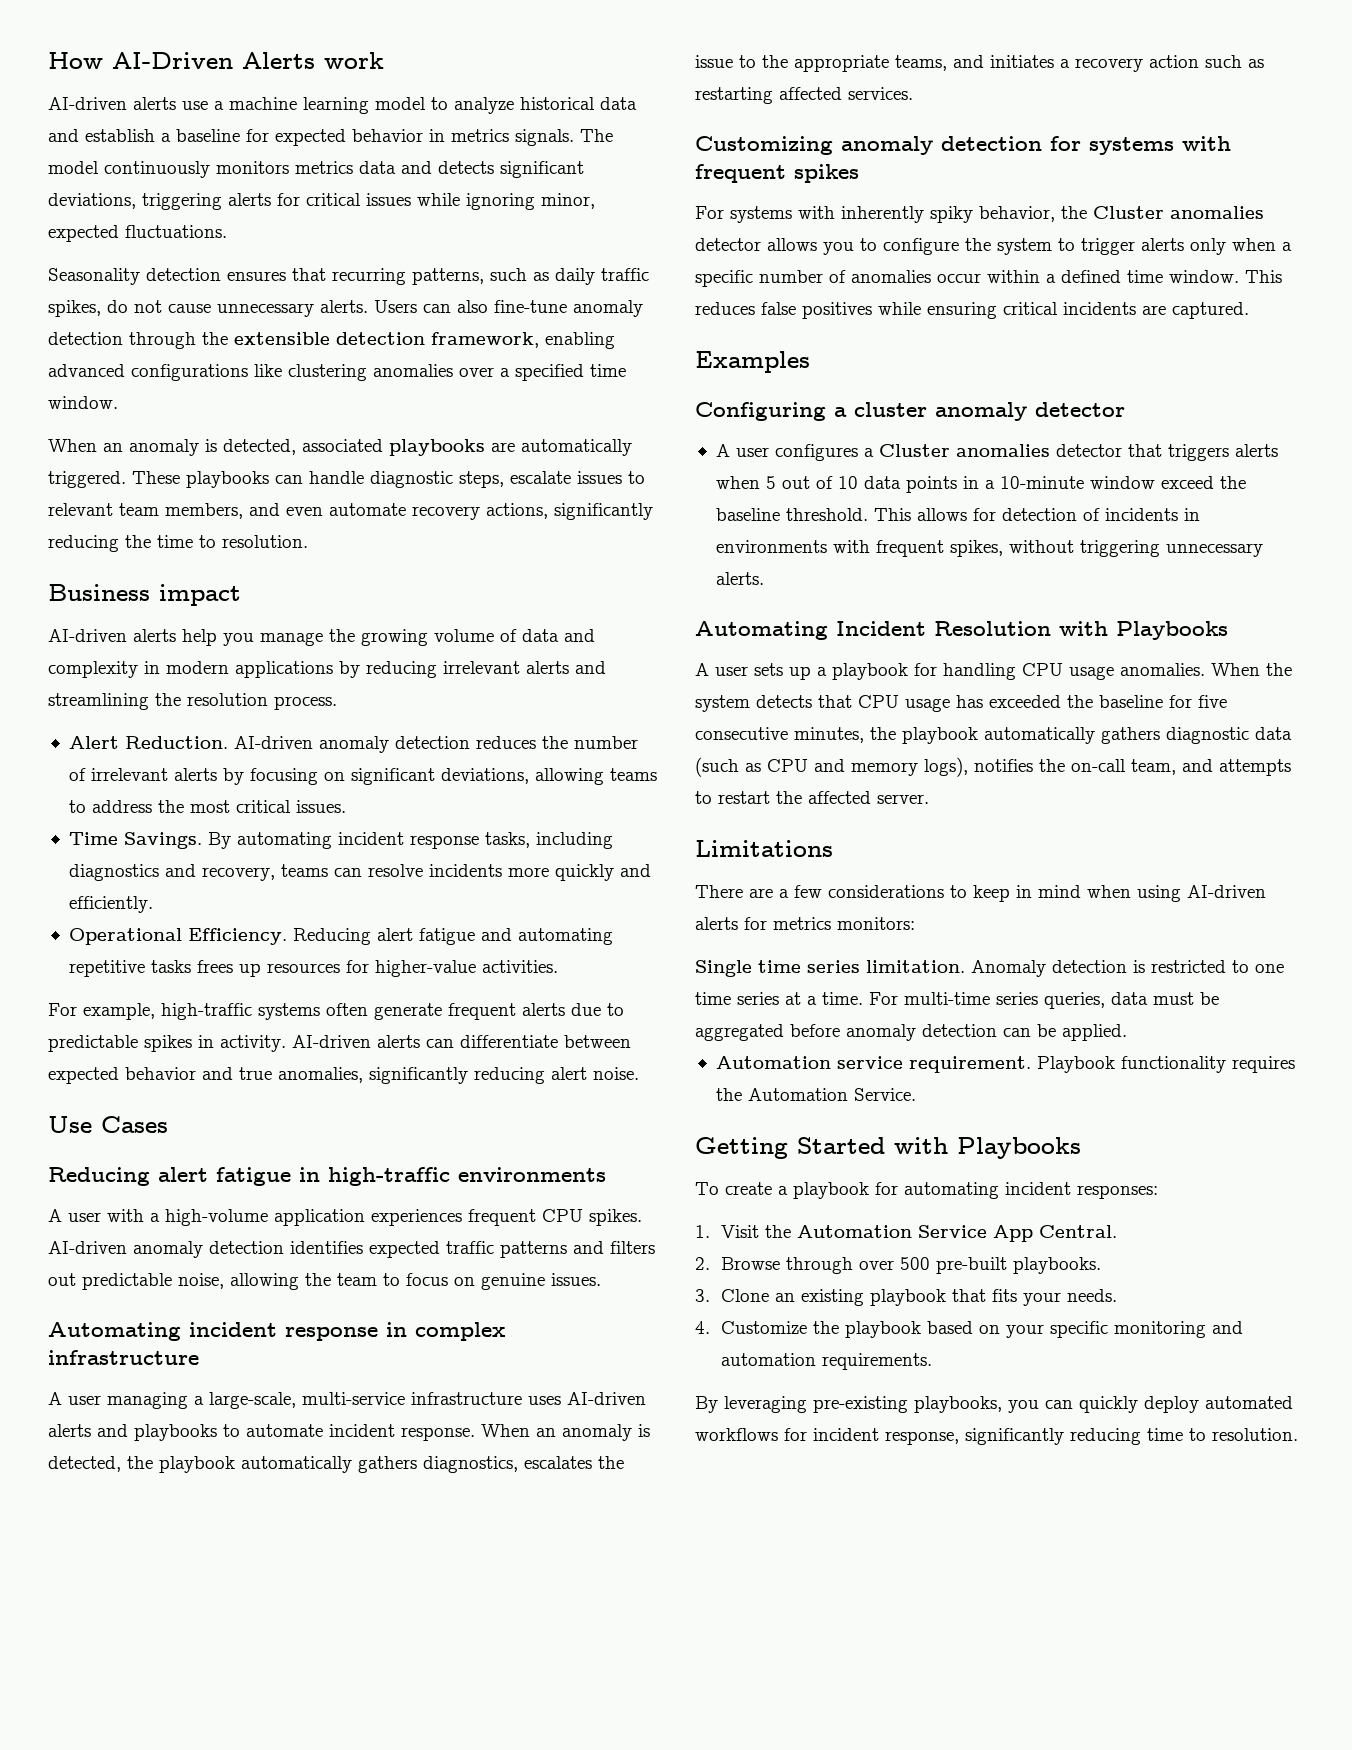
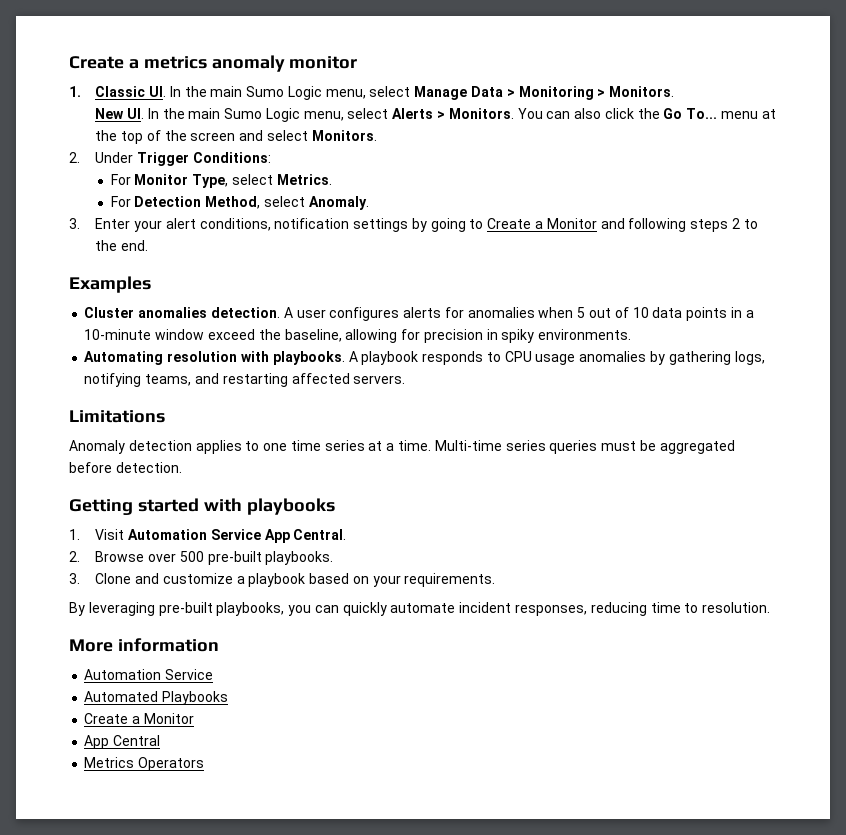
[48,52,384,69] [48,97,637,114] [48,129,613,146] [48,161,584,178] [48,193,595,210] [48,225,227,242] [48,268,649,285] [48,300,643,317] [48,332,615,349] [48,364,626,381] [48,396,118,409] [48,439,632,456] [48,471,645,488] [48,503,653,520] [48,535,308,552] [48,584,241,606] [48,629,595,646] [48,661,606,678] [48,693,337,710] [68,736,638,753] [68,768,657,785] [68,800,346,813] [68,832,613,849] [68,864,651,881] [68,896,153,913] [68,928,613,945] [68,960,558,977] [48,1003,624,1020] [48,1035,631,1052] [48,1067,639,1084] [48,1116,168,1133] [48,1167,606,1186] [48,1209,642,1226] [48,1241,655,1258] [48,1273,601,1290] [48,1322,505,1341] [48,1350,199,1365] [48,1392,646,1409] [48,1424,650,1441] [48,1456,624,1473] [695,55,1264,72] [695,87,913,104] [695,136,1231,155] [695,164,859,183] [695,206,1264,223] [695,238,1292,255] [695,270,1282,287] [695,302,1249,319] [695,351,810,373] [695,402,1125,421] [715,444,1278,461] How AI-Driven Alerts work // AI-driven alerts use a machine learning model to analyze historical data and establish a baseline for expected behavior in metrics signals. The model continuously monitors metrics data and detects significant deviations, triggering alerts for critical issues while ignoring minor, expected fluctuations. // Seasonality detection ensures that recurring patterns, such as daily traffic spikes, do not cause unnecessary alerts. Users can also fine-tune anomaly detection through the extensible detection framework, enabling advanced configurations like clustering anomalies over a specified time window. // When an anomaly is detected, associated playbooks are automatically triggered. These playbooks can handle diagnostic steps, escalate issues to relevant team members, and even automate recovery actions, significantly reducing the time to resolution. // Business impact // AI-driven alerts help you manage the growing volume of data and complexity in modern applications by reducing irrelevant alerts and streamlining the resolution process. // Alert Reduction. AI-driven anomaly detection reduces the number of irrelevant alerts by focusing on significant deviations, allowing teams to address the most critical issues. // Time Savings. By automating incident response tasks, including diagnostics and recovery, teams can resolve incidents more quickly and efficiently. // Operational Efficiency. Reducing alert fatigue and automating repetitive tasks frees up resources for higher-value activities. // For example, high-traffic systems often generate frequent alerts due to predictable spikes in activity. AI-driven alerts can differentiate between expected behavior and true anomalies, significantly reducing alert noise. // Use Cases // Reducing alert fatigue in high-traffic environments // A user with a high-volume application experiences frequent CPU spikes. AI-driven anomaly detection identifies expected traffic patterns and filters out predictable noise, allowing the team to focus on genuine issues. // Automating incident response in complex infrastructure // A user managing a large-scale, multi-service infrastructure uses AI-driven alerts and playbooks to automate incident response. When an anomaly is detected, the playbook automatically gathers diagnostics, escalates the issue to the appropriate teams, and initiates a recovery action such as restarting affected services. // Customizing anomaly detection for systems with frequent spikes // For systems with inherently spiky behavior, the Cluster anomalies detector allows you to configure the system to trigger alerts only when a specific number of anomalies occur within a defined time window. This reduces false positives while ensuring critical incidents are captured. // Examples // Configuring a cluster anomaly detector // A user configures a Cluster anomalies detector that triggers alerts -> [69,55,358,72] [69,86,675,100] [95,108,776,122] [95,130,377,144] [69,152,271,166] [110,174,332,188] [110,196,369,210] [69,218,758,232] [95,240,148,251] [69,276,151,293] [84,307,535,321] Create a metrics anomaly monitor // 1. Classic UI. In the main Sumo Logic menu, select Manage Data > Monitoring > Monitors. // New UI. In the main Sumo Logic menu, select Alerts > Monitors. You can also click the Go To... menu at the top of the screen and select Monitors. // 2. Under Trigger Conditions: // For Monitor Type, select Metrics. // For Detection Method, select Anomaly. // 3. Enter your alert conditions, notification settings by going to Create a Monitor and following steps 2 to the end. // Examples // Cluster anomalies detection. A user configures alerts for anomalies
[715,508,1200,521] [715,540,1263,557] [715,572,764,585] [695,621,1228,640] [695,663,1292,680] [695,695,1227,712] [695,727,1292,744] [695,757,1291,777] [695,791,929,804] [695,840,833,857] [695,885,1266,902] [695,917,915,930] [695,960,1226,977] baseline threshold. This allows for detection of incidents in environments with frequent spikes, without triggering unnecessary alerts. // Automating Incident Resolution with Playbooks // A user sets up a playbook for handling CPU usage anomalies. When the system detects that CPU usage has exceeded the baseline for five consecutive minutes, the playbook automatically gathers diagnostic data (such as CPU and memory logs), notifies the on-call team, and attempts to restart the affected server. // Limitations // There are a few considerations to keep in mind when using AI-driven alerts for metrics monitors: // Single time series limitation. Anomaly detection is restricted -> [284,329,632,343] [84,351,765,365] [84,373,406,387] [69,410,165,423] [69,440,242,454] baseline, allowing for precision in spiky environments. // Automating resolution with playbooks. A playbook responds to CPU usage anomalies by gathering logs, notifying teams, and restarting affected servers. // Limitations // Anomaly detection applies
[869,992,1219,1009] [695,1024,1127,1041] [715,1056,1295,1073] [715,1088,916,1101] [695,1137,1081,1159] [695,1182,1158,1199] For multi-time series queries, data must be aggregated before anomaly detection can be applied. // Automation service requirement. Playbook functionality requires the Automation Service. // Getting Started with Playbooks // To create a playbook for automating incident responses: -> [434,440,735,454] [69,462,182,473] [69,498,335,515] Multi-time series queries must be aggregated before detection. // Getting started with playbooks
[764,1225,791,1238] the -> (125, 534) none
[785,1257,853,1274] through -> (145, 556) none
[774,1289,1117,1306] [695,1321,1243,1338] [720,1353,816,1366] an existing playbook that fits your needs. // 4. Customize the playbook based on your specific monitoring and automation -> [134,573,401,587] and customize a playbook based on your
[813,1396,908,1413] pre-existing -> [158,602,213,616] pre-built
[1144,1396,1293,1413] [695,1428,1298,1445] deploy automated workflows for incident response, significantly reducing time to resolution. -> [390,602,771,616] [69,638,219,652] [84,669,214,680] [84,691,229,705] [84,713,194,724] [84,735,161,749] [84,757,205,771] automate incident responses, reducing time to resolution. // More information // Automation Service // Automated Playbooks // Create a Monitor // App Central // Metrics Operators

